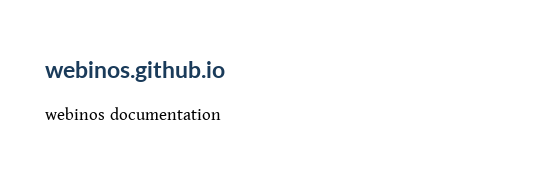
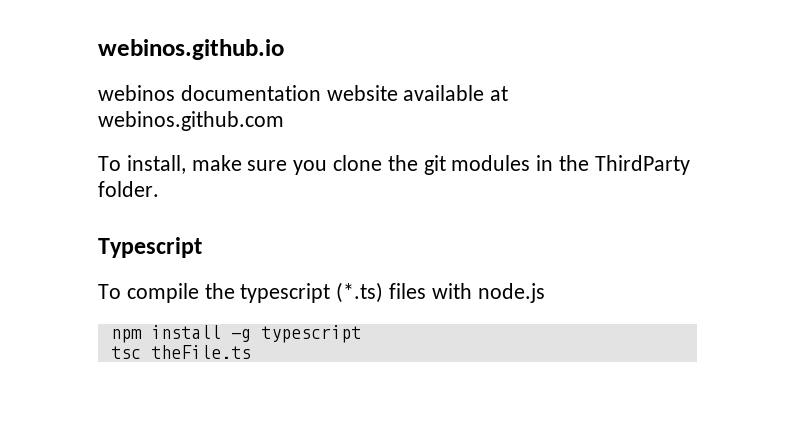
(221, 113) none -> [326,85,509,101] [98,111,284,131] [98,155,690,175] [98,181,159,197] [98,237,202,258] [98,282,545,303] [110,325,361,343] [110,345,251,359] website available at webinos.github.com // To install, make sure you clone the git modules in the ThirdParty folder. // Typescript // To compile the typescript (*.ts) files with node.js // npm install -g typescript // tsc theFile.ts

